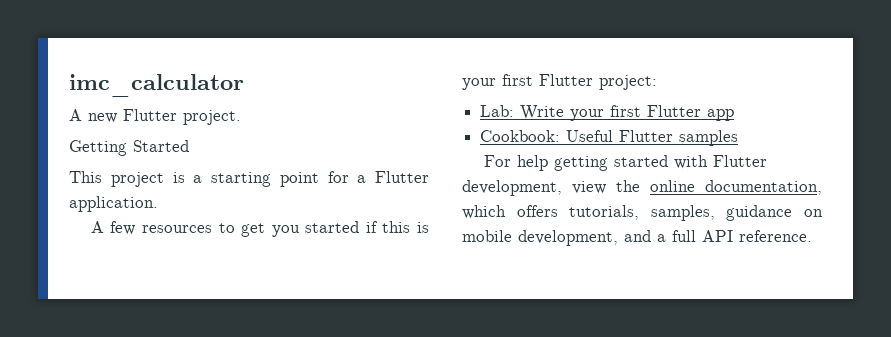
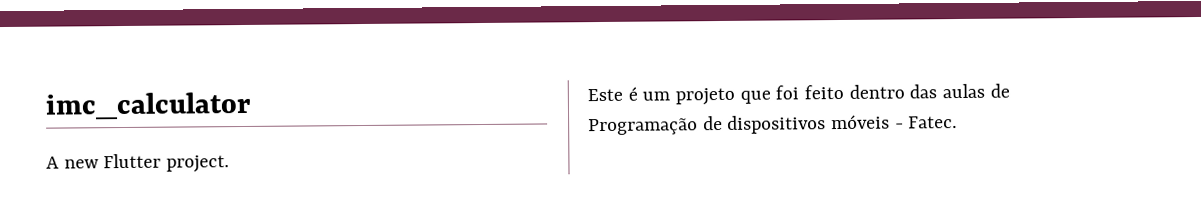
[69,140,189,156] [69,171,429,187] [69,196,158,212] [90,221,430,237] [462,74,657,90] [480,105,735,121] [480,130,739,146] [483,155,767,171] [462,180,822,196] [462,205,823,221] [462,230,812,246] Getting Started // This project is a starting point for a Flutter application. // A few resources to get you started if this is your first Flutter project: // Lab: Write your first Flutter app // Cookbook: Useful Flutter samples // For help getting started with Flutter development, view the online documentation, which offers tutorials, samples, guidance on mobile development, and a full API reference. -> [587,83,1010,106] [588,114,958,136] Este é um projeto que foi feito dentro das aulas de Programação de dispositivos móveis - Fatec.

